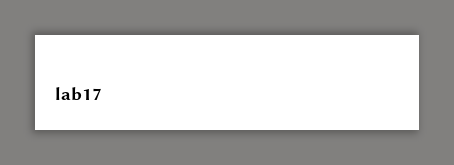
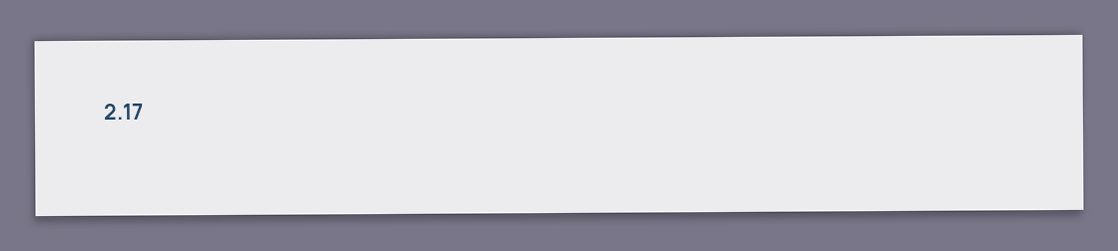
[55,87,102,101] lab17 -> [103,103,143,120] 2.17

